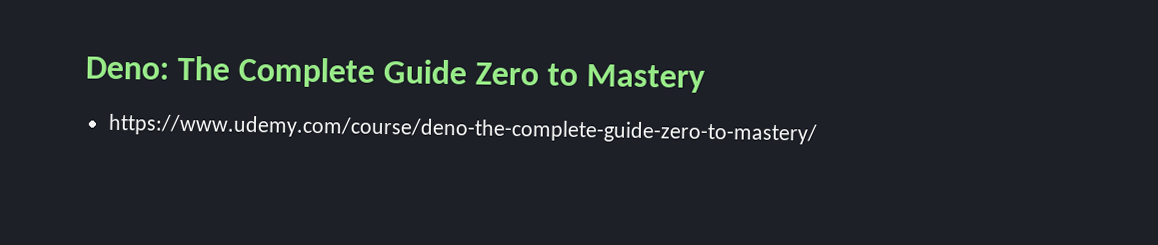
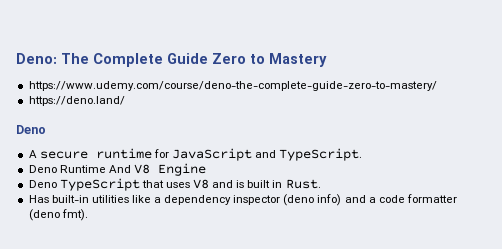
(817, 129) none -> [28,96,125,106] [16,125,46,134] [28,148,363,161] [28,163,206,176] [28,178,321,191] [28,194,457,206] [28,209,88,221] // https://deno.land/ // Deno // A secure runtime for JavaScript and TypeScript. // Deno Runtime And V8 Engine // Deno TypeScript that uses V8 and is built in Rust. // Has built-in utilities like a dependency inspector (deno info) and a code formatter (deno fmt).

